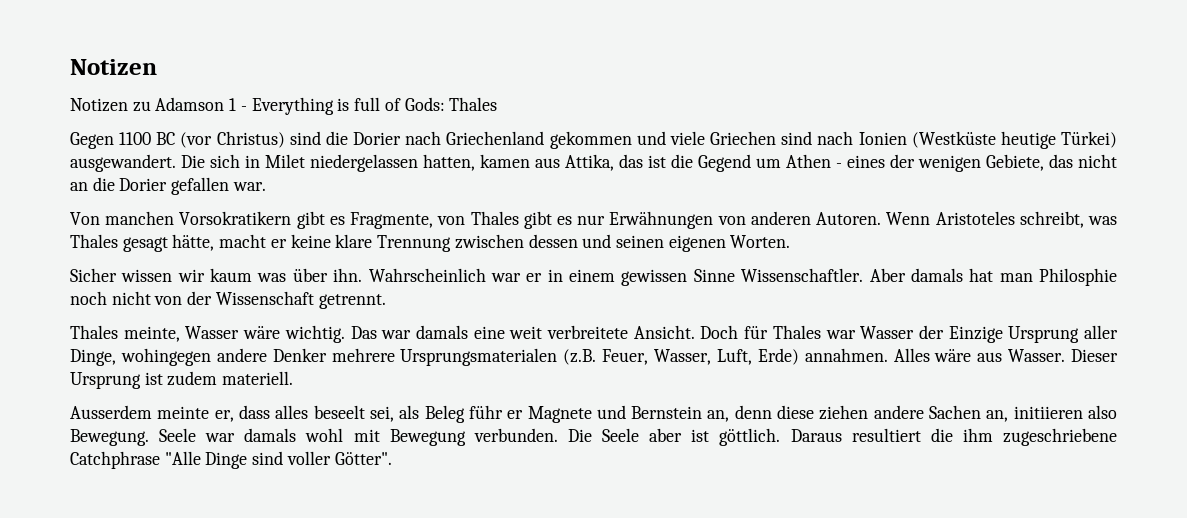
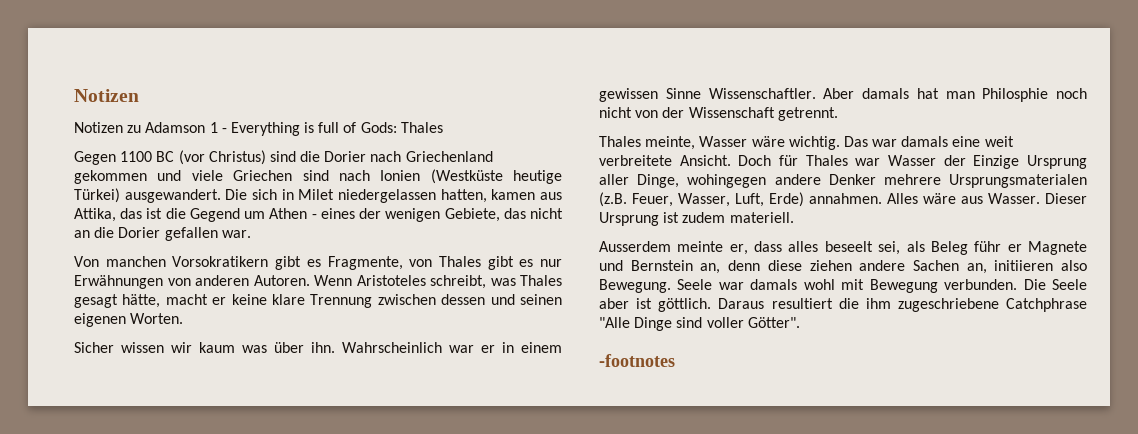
(392, 458) none -> [599,354,675,367] // -footnotes

